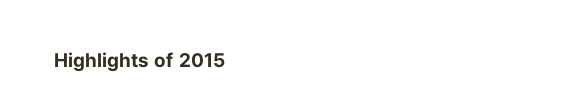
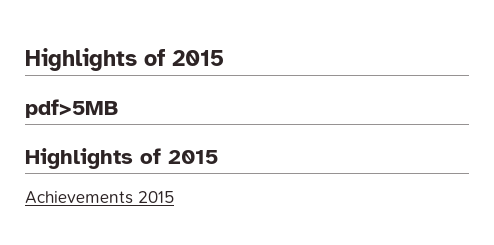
[54,52,225,72] Highlights of 2015 -> [25,48,224,71] [25,99,118,118] [25,148,218,169] [25,191,174,204] Highlights of 2015 // pdf>5MB // Highlights of 2015 // Achievements 2015

